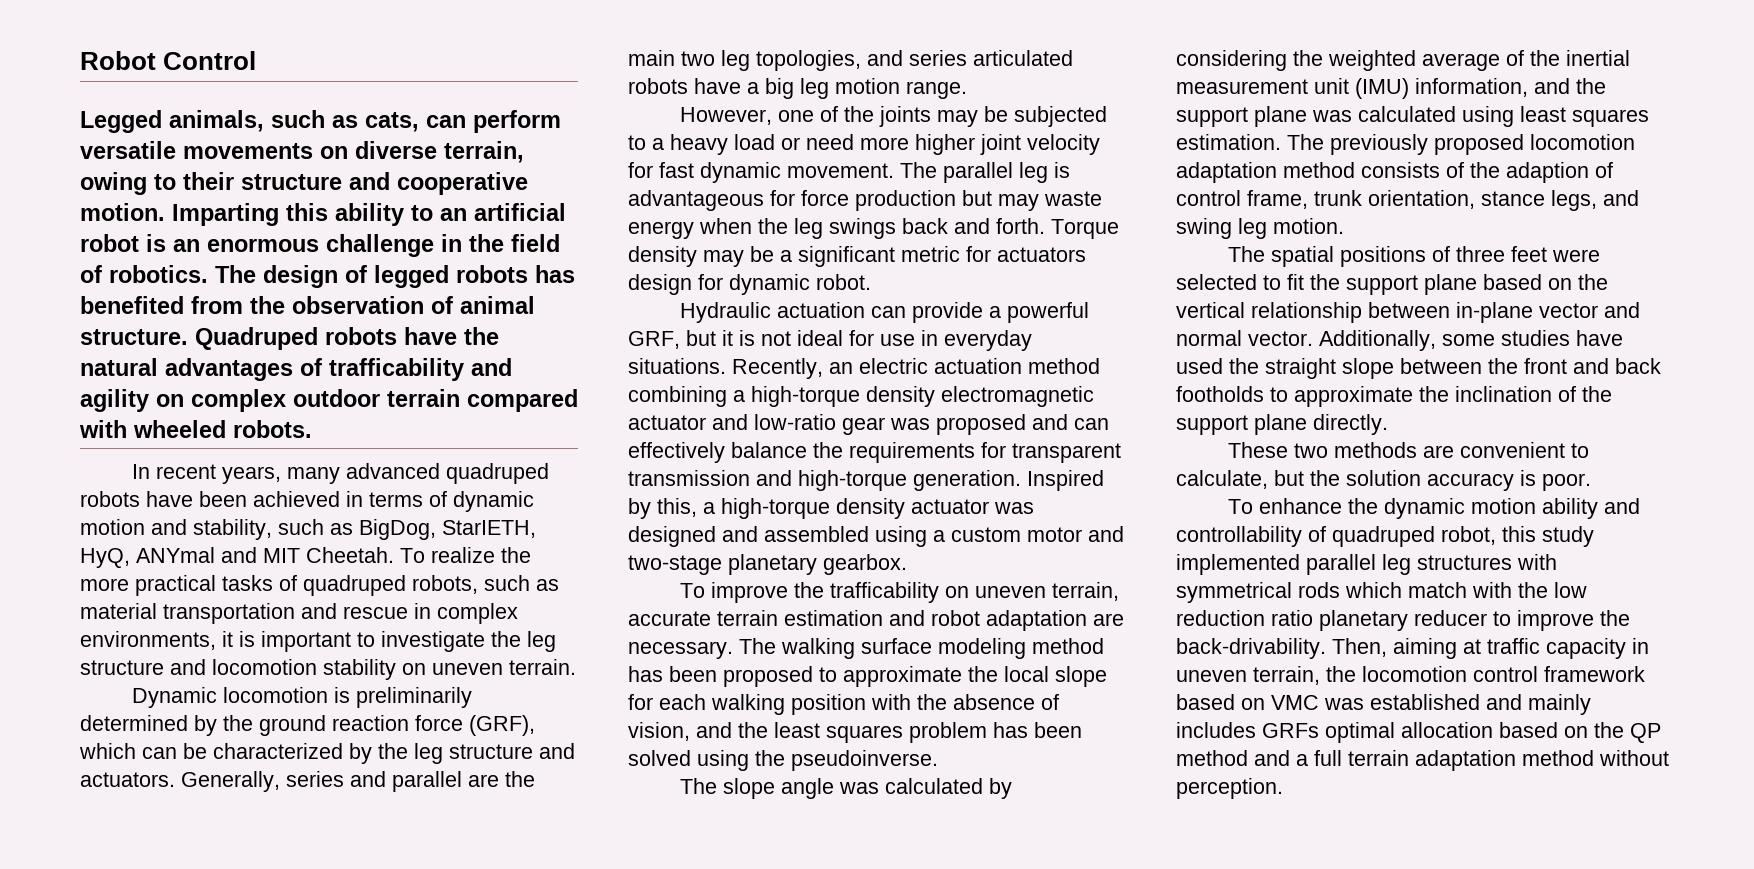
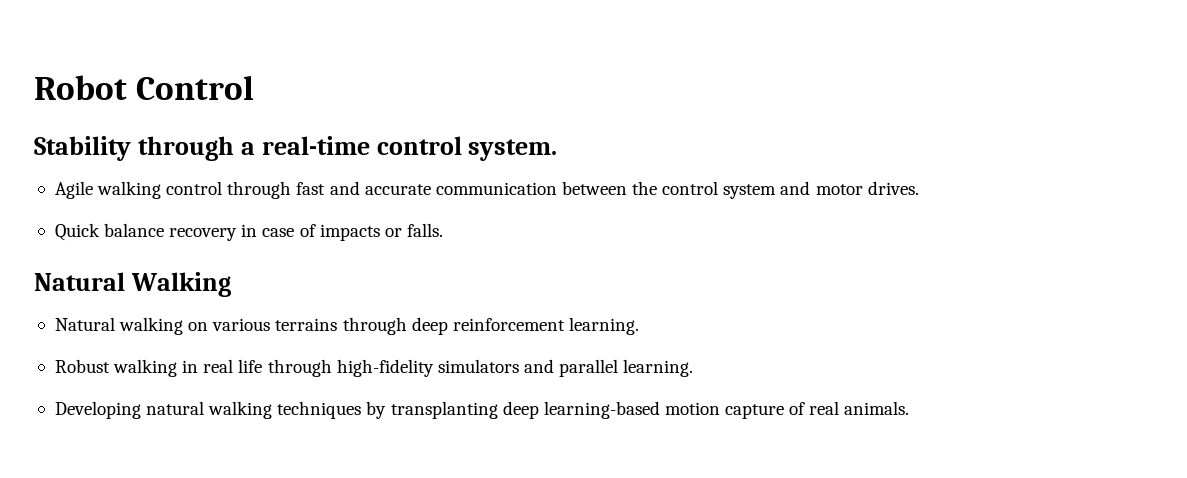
[80,110,561,133] [80,141,524,163] [80,172,528,195] [80,203,566,226] [80,234,560,257] [80,265,575,288] [80,296,535,314] [80,327,499,350] [80,358,512,381] [80,389,578,412] [79,420,312,438] [132,463,550,484] [80,491,534,512] [80,519,536,540] [80,547,531,568] [80,575,559,596] [80,603,518,624] [80,631,556,652] [80,659,576,680] [132,687,473,708] [80,715,535,736] [79,743,575,764] [80,771,535,792] [628,50,1073,71] [628,78,967,99] [680,106,1108,127] [628,134,1100,155] [628,162,1070,183] [628,190,1102,211] [628,218,1119,239] [628,246,1086,267] [628,274,871,295] [680,302,1090,323] [628,330,1032,351] [628,358,1100,379] [628,386,1094,407] [628,414,1109,435] [628,442,1121,463] [628,470,1104,491] [628,498,1034,519] [628,526,1124,547] [628,554,907,575] [680,582,1120,603] [628,610,1124,631] [628,638,1104,659] [628,666,1107,687] [628,694,1059,715] [628,722,1082,743] [628,750,938,771] [680,778,1013,799] [1176,50,1630,71] [1176,78,1606,99] [1176,106,1649,127] [1176,134,1635,155] [1176,162,1613,183] [1176,190,1639,211] [1176,218,1344,239] [1228,246,1601,267] [1176,274,1608,295] [1176,302,1640,323] [1176,330,1623,351] [1176,358,1661,379] [1176,386,1612,407] [1176,414,1388,435] [1228,442,1590,458] [1176,470,1591,491] [1228,498,1641,519] [1176,526,1594,547] [1176,554,1557,575] [1176,582,1587,603] [1176,610,1630,631] [1176,638,1649,659] [1176,666,1645,685] [1176,694,1591,715] [1176,722,1661,743] [1176,750,1669,771] [1176,778,1283,799] Legged animals, such as cats, can perform versatile movements on diverse terrain, owing to their structure and cooperative motion. Imparting this ability to an artificial robot is an enormous challenge in the field of robotics. The design of legged robots has benefited from the observation of animal structure. Quadruped robots have the natural advantages of trafficability and agility on complex outdoor terrain compared with wheeled robots. // In recent years, many advanced quadruped robots have been achieved in terms of dynamic motion and stability, such as BigDog, StarIETH, HyQ, ANYmal and MIT Cheetah. To realize the more practical tasks of quadruped robots, such as material transportation and rescue in complex environments, it is important to investigate the leg structure and locomotion stability on uneven terrain. // Dynamic locomotion is preliminarily determined by the ground reaction force (GRF), which can be characterized by the leg structure and actuators. Generally, series and parallel are the main two leg topologies, and series articulated robots have a big leg motion range. // However, one of the joints may be subjected to a heavy load or need more higher joint velocity for fast dynamic movement. The parallel leg is advantageous for force production but may waste energy when the leg swings back and forth. Torque density may be a significant metric for actuators design for dynamic robot. // Hydraulic actuation can provide a powerful GRF, but it is not ideal for use in everyday situations. Recently, an electric actuation method combining a high-torque density electromagnetic actuator and low-ratio gear was proposed and can effectively balance the requirements for transparent transmission and high-torque generation. Inspired by this, a high-torque density actuator was designed and assembled using a custom motor and two-stage planetary gearbox. // To improve the trafficability on uneven terrain, accurate terrain estimation and robot adaptation are necessary. The walking surface modeling method has been proposed to approximate the local slope for each walking position with the absence of vision, and the least squares problem has been solved using the pseudoinverse. // The slope angle was calculated by considering the weighted average of the inertial measurement unit (IMU) information, and the support plane was calculated using least squares estimation. The previously proposed locomotion adaptation method consists of the adaption of control frame, trunk orientation, stance legs, and swing leg motion. // The spatial positions of three feet were selected to fit the support plane based on the vertical relationship between in-plane vector and normal vector. Additionally, some studies have used the straight slope between the front and back footholds to approximate the inclination of the support plane directly. // These two methods are convenient to calculate, but the solution accuracy is poor. // To enhance the dynamic motion ability and controllability of quadruped robot, this study implemented parallel leg structures with symmetrical rods which match with the low reduction ratio planetary reducer to improve the back-drivability. Then, aiming at traffic capacity in uneven terrain, the locomotion control framework based on VMC was established and mainly includes GRFs optimal allocation based on the QP method and a full terrain adaptation method without perception. -> [34,136,558,161] [54,181,919,199] [54,223,443,241] [34,272,231,297] [54,317,639,335] [54,359,694,377] [54,401,910,419] Stability through a real-time control system. // Agile walking control through fast and accurate communication between the control system and motor drives. // Quick balance recovery in case of impacts or falls. // Natural Walking // Natural walking on various terrains through deep reinforcement learning. // Robust walking in real life through high-fidelity simulators and parallel learning. // Developing natural walking techniques by transplanting deep learning-based motion capture of real animals.

